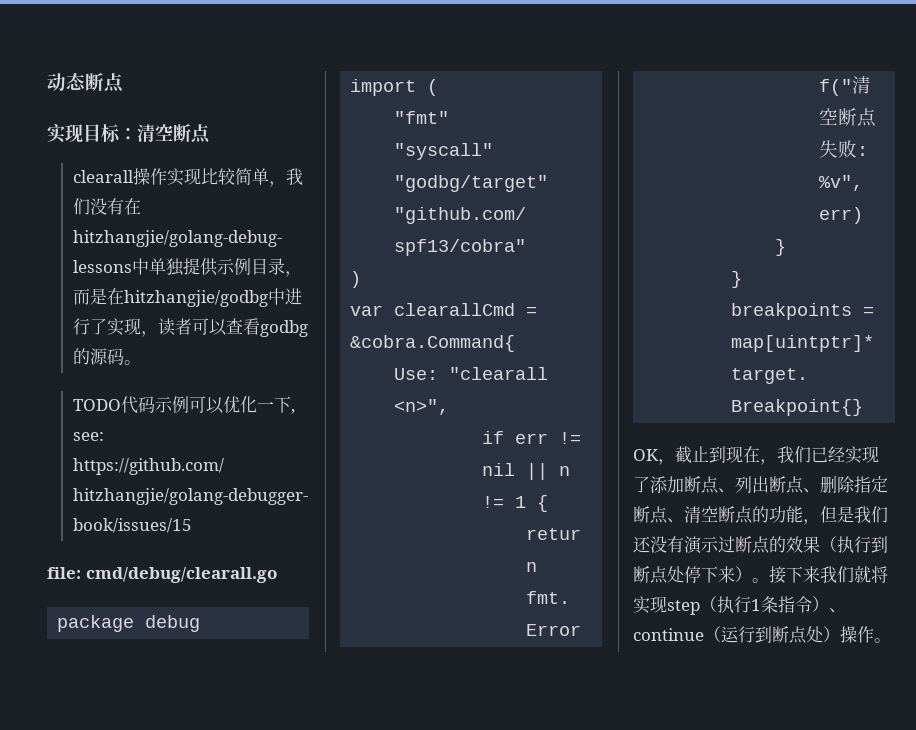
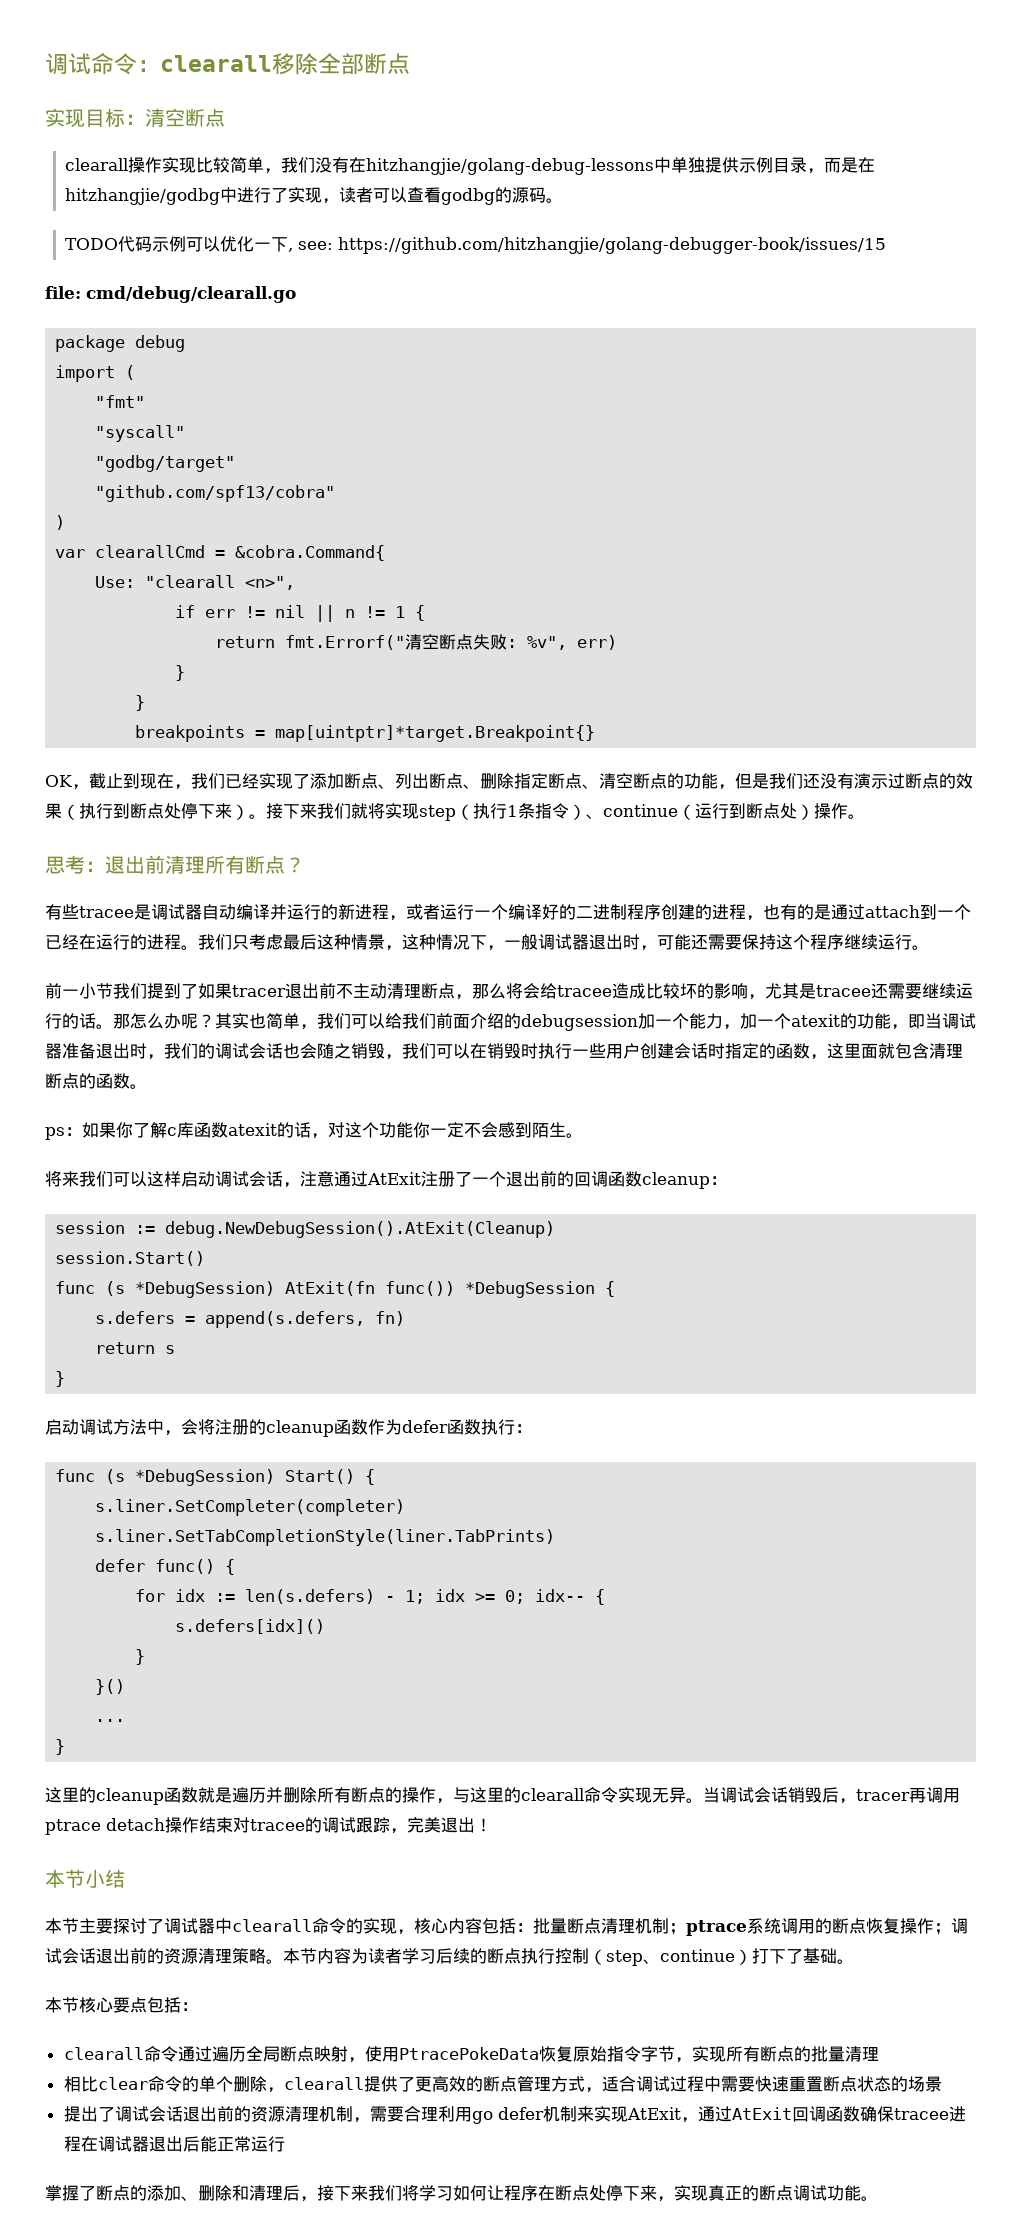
[47,73,86,91] 动态 -> [45,53,364,75] 调试命令：clearall移除全部
(891, 640) none -> [45,855,305,874] [45,904,971,921] [45,934,929,951] [45,983,973,1000] [45,1013,976,1031] [45,1043,963,1060] [45,1073,147,1089] [45,1122,583,1140] [45,1171,727,1189] [55,1221,556,1238] [55,1251,206,1266] [55,1281,616,1298] [95,1311,406,1328] [95,1342,176,1354] [55,1371,66,1387] [45,1419,532,1437] [55,1469,376,1486] [95,1499,406,1516] [95,1529,556,1546] [95,1559,236,1575] [135,1589,606,1605] [175,1619,326,1634] [135,1649,146,1665] [95,1679,126,1695] [95,1719,126,1722] [55,1739,66,1755] [45,1787,960,1805] [45,1817,492,1835] [45,1869,125,1888] [45,1918,968,1936] [45,1948,854,1966] [45,1997,198,2013] [63,2046,879,2063] [63,2076,942,2093] [63,2106,966,2124] [63,2136,285,2152] [45,2185,878,2202] // 思考：退出前清理所有断点？ // 有些tracee是调试器自动编译并运行的新进程，或者运行一个编译好的二进制程序创建的进程，也有的是通过attach到一个已经在运行的进程。我们只考虑最后这种情景，这种情况下，一般调试器退出时，可能还需要保持这个程序继续运行。 // 前一小节我们提到了如果tracer退出前不主动清理断点，那么将会给tracee造成比较坏的影响，尤其是tracee还需要继续运行的话。那怎么办呢？其实也简单，我们可以给我们前面介绍的debugsession加一个能力，加一个atexit的功能，即当调试器准备退出时，我们的调试会话也会随之销毁，我们可以在销毁时执行一些用户创建会话时指定的函数，这里面就包含清理断点的函数。 // ps：如果你了解c库函数atexit的话，对这个功能你一定不会感到陌生。 // 将来我们可以这样启动调试会话，注意通过AtExit注册了一个退出前的回调函数cleanup： // session := debug.NewDebugSession().AtExit(Cleanup) // session.Start() // func (s *DebugSession) AtExit(fn func()) *DebugSession { // s.defers = append(s.defers, fn) // return s // } // 启动调试方法中，会将注册的cleanup函数作为defer函数执行： // func (s *DebugSession) Start() { // s.liner.SetCompleter(completer) // s.liner.SetTabCompletionStyle(liner.TabPrints) // defer func() { // for idx := len(s.defers) - 1; idx >= 0; idx-- { // s.defers[idx]() // } // }() // ... // } // 这里的cleanup函数就是遍历并删除所有断点的操作，与这里的clearall命令实现无异。当调试会话销毁后，tracer再调用ptrace detach操作结束对tracee的调试跟踪，完美退出！ // 本节小结 // 本节主要探讨了调试器中clearall命令的实现，核心内容包括：批量断点清理机制；ptrace系统调用的断点恢复操作；调试会话退出前的资源清理策略。本节内容为读者学习后续的断点执行控制（step、continue）打下了基础。 // 本节核心要点包括： // clearall命令通过遍历全局断点映射，使用PtracePokeData恢复原始指令字节，实现所有断点的批量清理 // 相比clear命令的单个删除，clearall提供了更高效的断点管理方式，适合调试过程中需要快速重置断点状态的场景 // 提出了调试会话退出前的资源清理机制，需要合理利用go defer机制来实现AtExit，通过AtExit回调函数确保tracee进程在调试器退出后能正常运行 // 掌握了断点的添加、删除和清理后，接下来我们将学习如何让程序在断点处停下来，实现真正的断点调试功能。

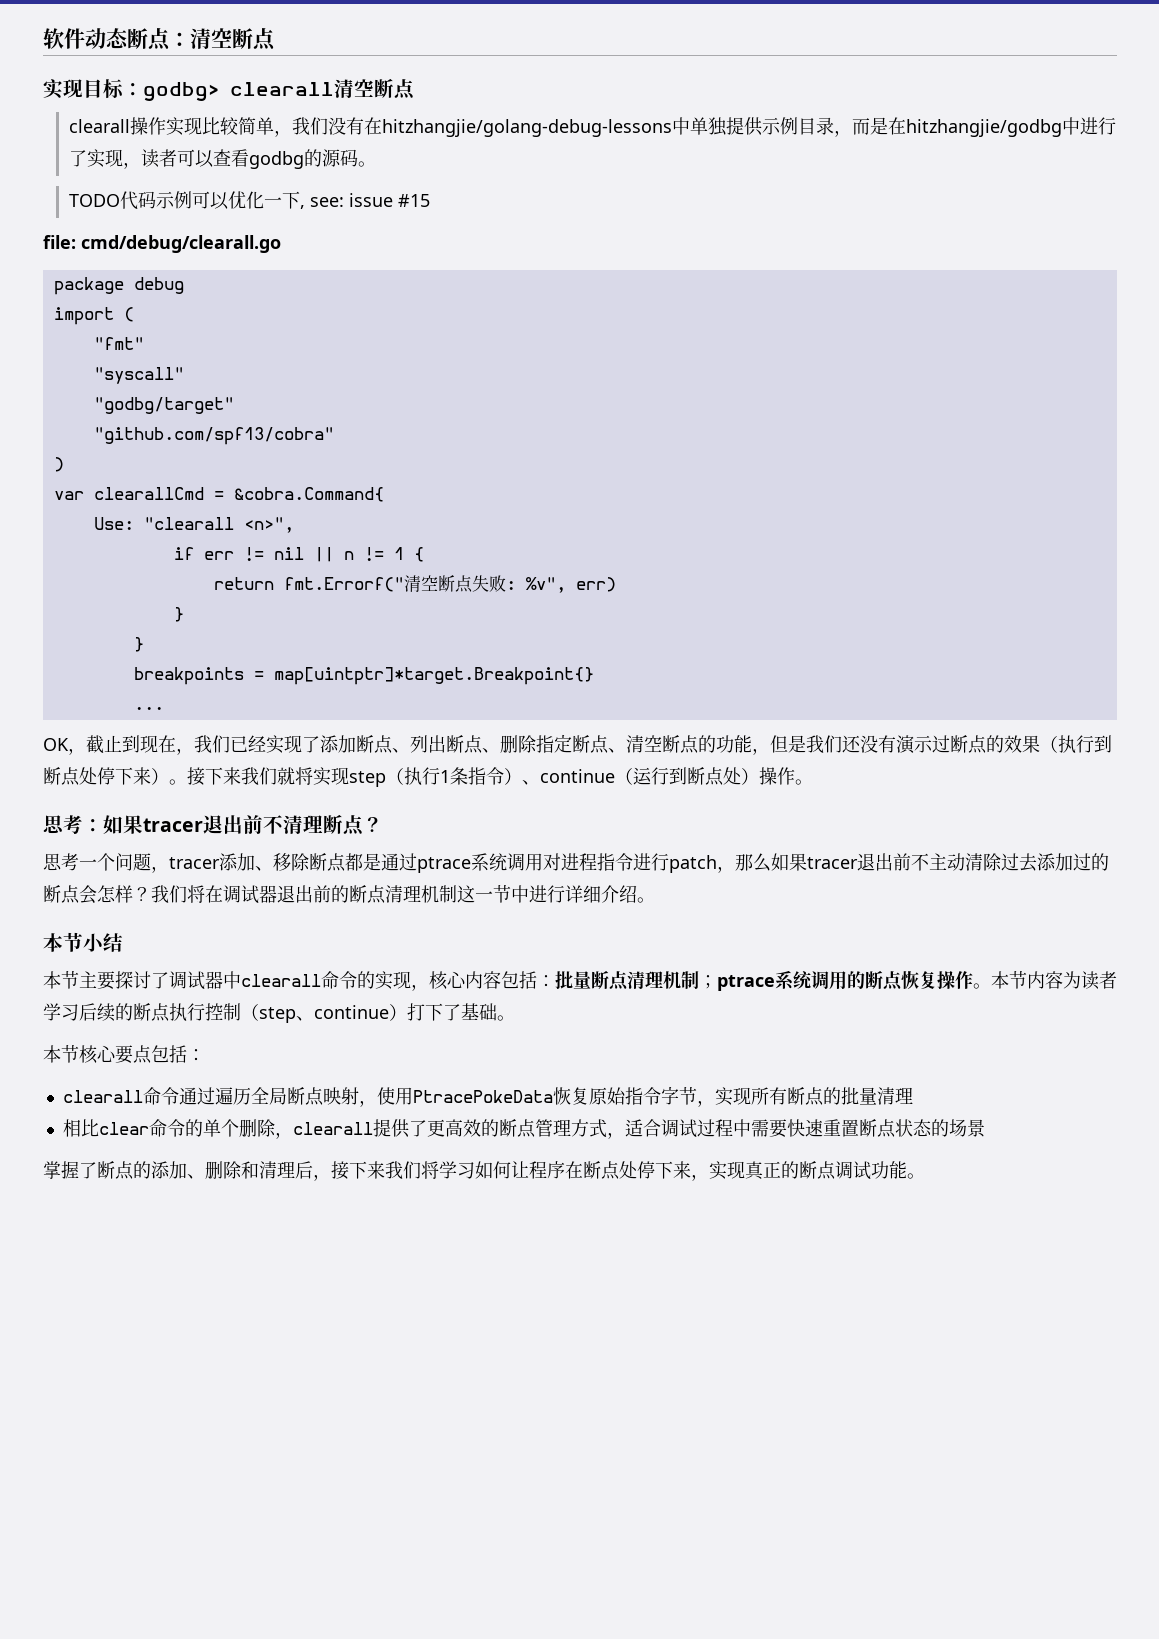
[45,53,364,75] 调试命令：clearall移除全部 -> [43,28,232,51] 软件动态断点：清空
(145, 119) none -> [143,82,334,101] godbg> clearall
[337,237,886,254] https://github.com/hitzhangjie/golang-debugger-book/issues/15 -> [348,193,430,207] issue #15
(596, 733) none -> [133,706,164,710] // ...
[105,855,305,874] [45,904,971,921] [45,934,929,951] [45,983,198,999] 退出前清理所有断点？ // 有些tracee是调试器自动编译并运行的新进程，或者运行一个编译好的二进制程序创建的进程，也有的是通过attach到一个已经在运行的进程。我们只考虑最后这种情景，这种情况下，一般调试器退出时，可能还需要保持这个程序继续运行。 // 前一小节我们提到了 -> [103,814,383,836] [43,853,771,873] 如果tracer退出前不清理断点？ // 思考一个问题，tracer添加、移除断点都是通过ptrace系统调用对进程指令进行patch，那么
[404,983,973,1000] [45,1013,976,1031] [45,1043,963,1060] [45,1073,147,1089] [45,1122,583,1140] [45,1171,727,1189] [55,1221,556,1238] [55,1251,206,1266] [55,1281,616,1298] [95,1311,406,1328] [95,1342,176,1354] [55,1371,66,1387] [45,1419,532,1437] [55,1469,376,1486] [95,1499,406,1516] [95,1529,556,1546] [95,1559,236,1575] [135,1589,606,1605] [175,1619,326,1634] [135,1649,146,1665] [95,1679,126,1695] [95,1719,126,1722] [55,1739,66,1755] [45,1787,960,1805] [45,1817,492,1835] 理断点，那么将会给tracee造成比较坏的影响，尤其是tracee还需要继续运行的话。那怎么办呢？其实也简单，我们可以给我们前面介绍的debugsession加一个能力，加一个atexit的功能，即当调试器准备退出时，我们的调试会话也会随之销毁，我们可以在销毁时执行一些用户创建会话时指定的函数，这里面就包含清理断点的函数。 // ps：如果你了解c库函数atexit的话，对这个功能你一定不会感到陌生。 // 将来我们可以这样启动调试会话，注意通过AtExit注册了一个退出前的回调函数cleanup： // session := debug.NewDebugSession().AtExit(Cleanup) // session.Start() // func (s *DebugSession) AtExit(fn func()) *DebugSession { // s.defers = append(s.defers, fn) // return s // } // 启动调试方法中，会将注册的cleanup函数作为defer函数执行： // func (s *DebugSession) Start() { // s.liner.SetCompleter(completer) // s.liner.SetTabCompletionStyle(liner.TabPrints) // defer func() { // for idx := len(s.defers) - 1; idx >= 0; idx-- { // s.defers[idx]() // } // }() // ... // } // 这里的cleanup函数就是遍历并删除所有断点的操作，与这里的clearall命令实现无异。当调试会话销毁后，tracer再调用ptrace detach操作结束对tracee的调试跟踪，完美退出！ -> [983,853,1109,872] [43,885,655,904] 除过去添加过的断点会怎样？我们将在调试器退出前的断点清理机制这一节中进行详细介绍。
[934,1918,968,1935] [45,1948,266,1964] ；调试会话退出前的资源清理策略 -> (973, 980) none
[63,2106,966,2124] [63,2136,285,2152] // 提出了调试会话退出前的资源清理机制，需要合理利用go defer机制来实现AtExit，通过AtExit回调函数确保tracee进程在调试器退出后能正常运行 -> (985, 1128) none

